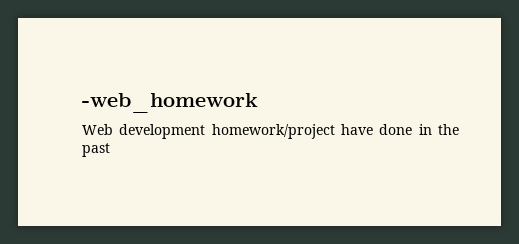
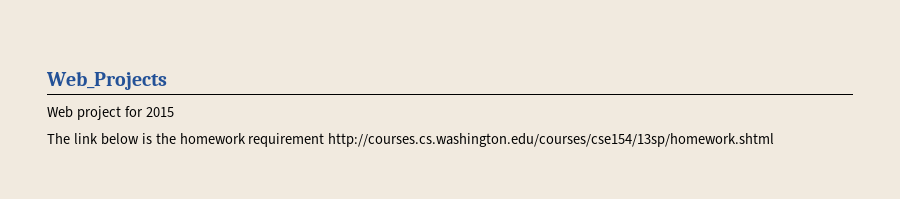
[82,93,258,113] -web_homework -> [46,71,167,90] Web_Projects
[119,124,459,139] [82,143,110,157] development homework/project have done in the past -> [76,106,174,120] [47,133,775,147] project for 2015 // The link below is the homework requirement http://courses.cs.washington.edu/courses/cse154/13sp/homework.shtml

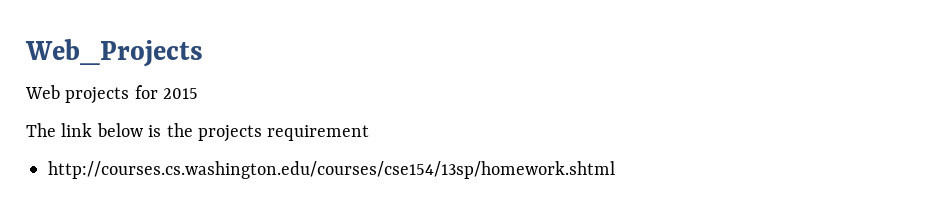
[76,106,121,120] project -> [65,87,130,104] projects
[179,133,246,144] homework -> [198,125,262,142] projects
(325, 140) none -> (370, 133) //

